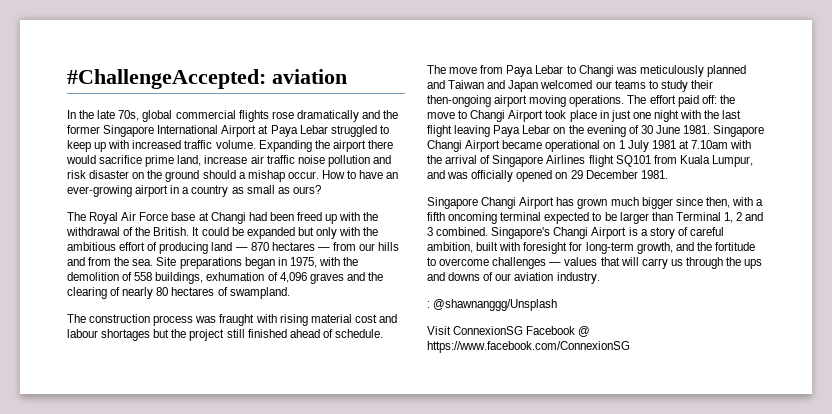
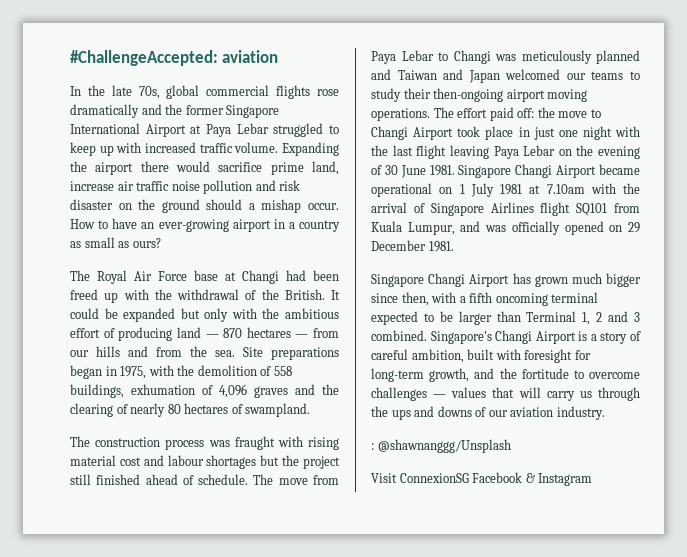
[578,326,591,337] [427,341,630,353] @ https://www.facebook.com/ConnexionSG -> [525,473,593,486] & Instagram

